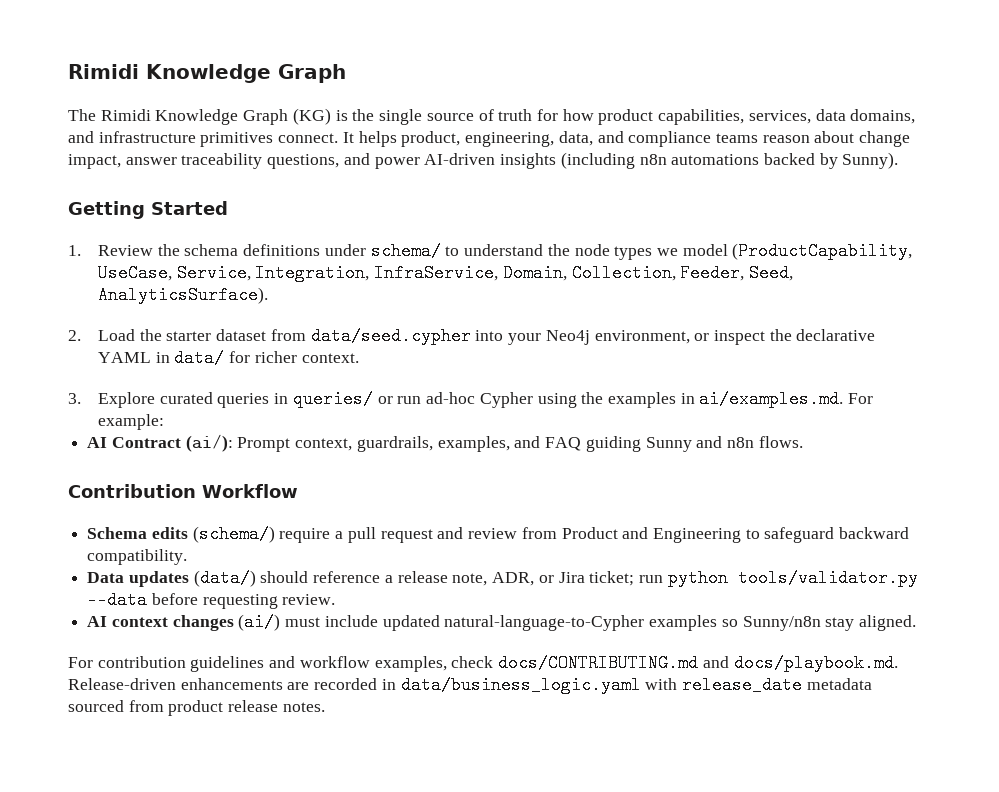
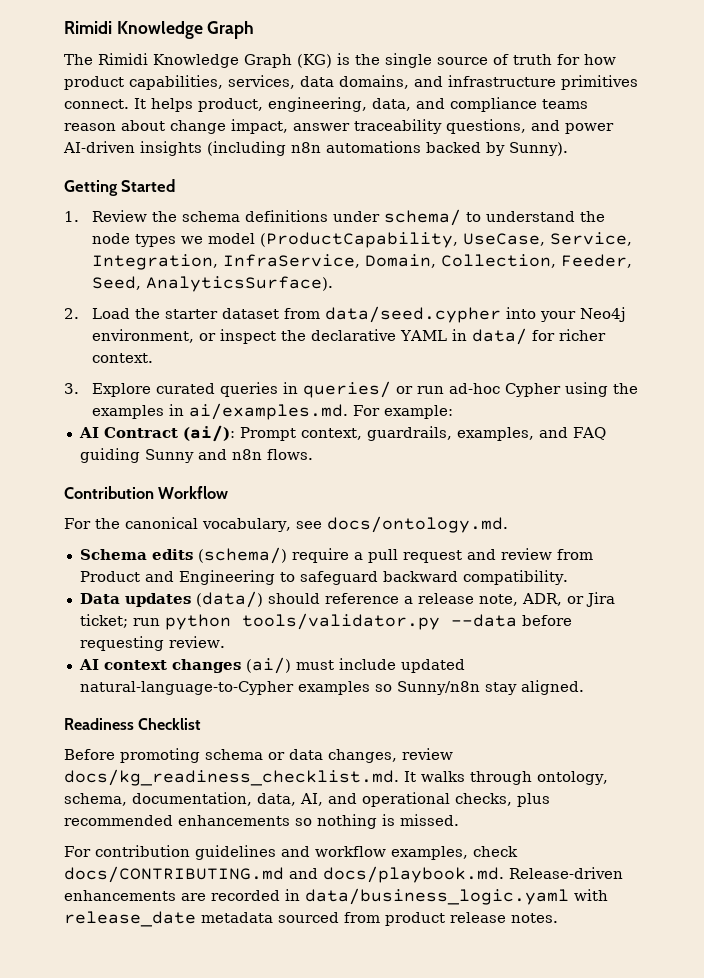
(298, 491) none -> [64,516,508,533] // For the canonical vocabulary, see docs/ontology.md.
(916, 623) none -> [64,718,202,730] [64,748,453,763] [64,769,608,786] [64,792,550,807] [64,814,459,829] // Readiness Checklist // Before promoting schema or data changes, review docs/kg_readiness_checklist.md. It walks through ontology, schema, documentation, data, AI, and operational checks, plus recommended enhancements so nothing is missed.

